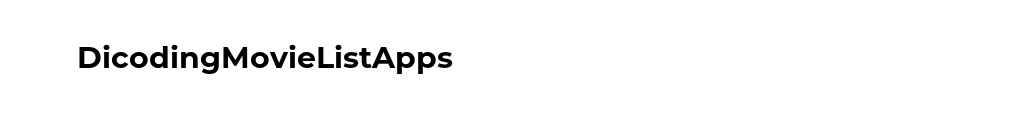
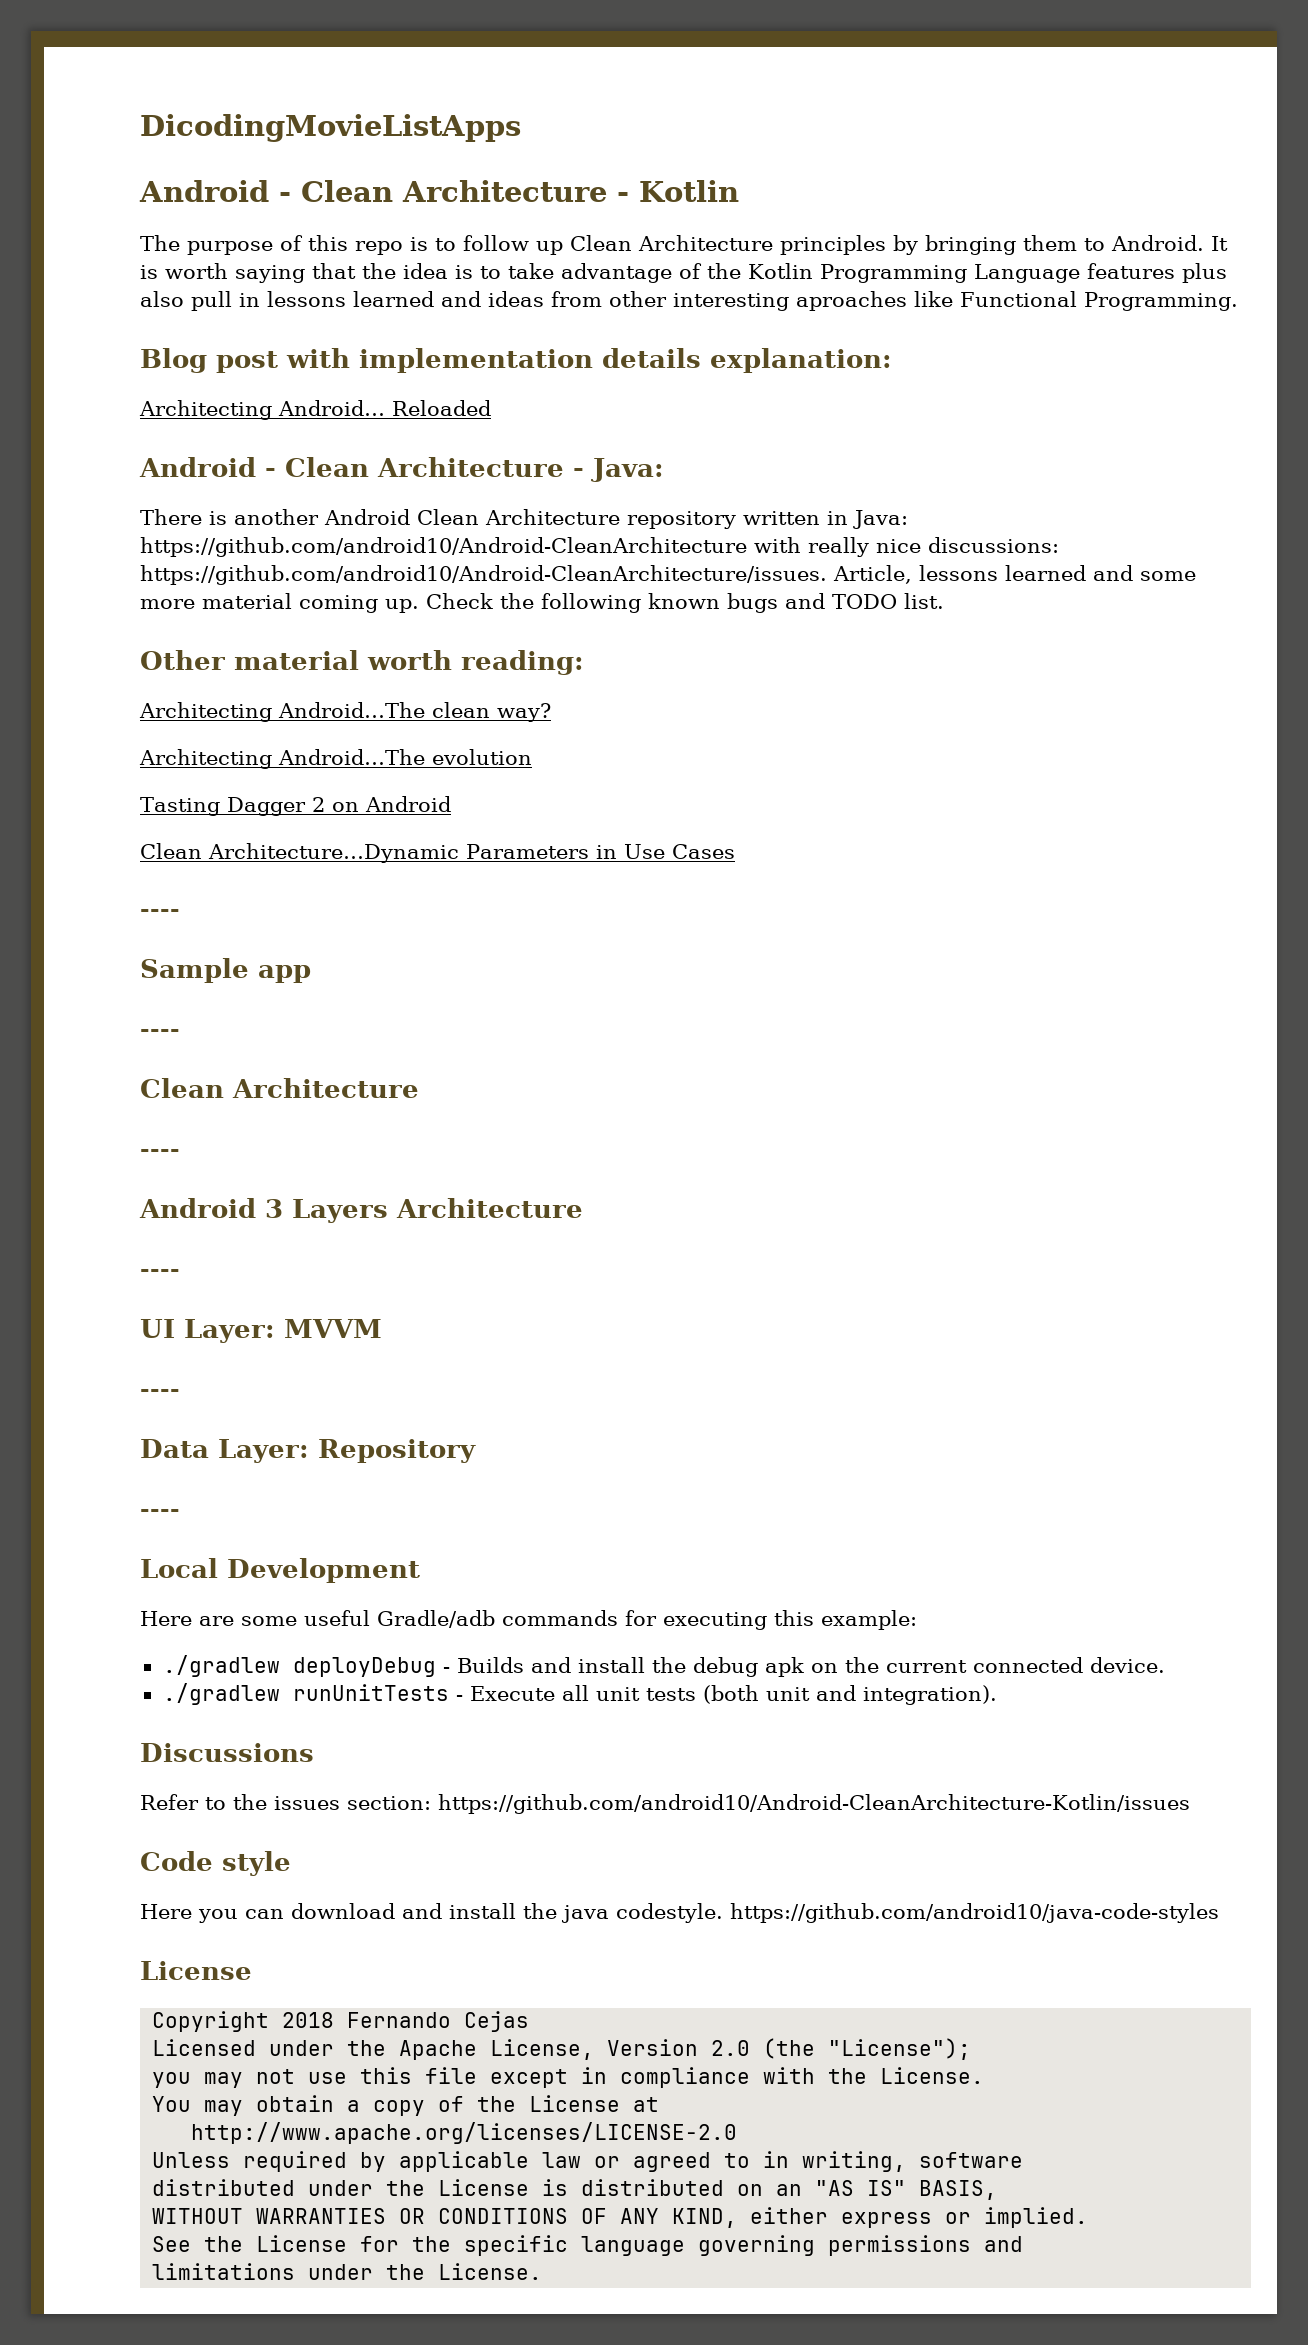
(453, 59) none -> [139,180,739,202] [140,235,1228,255] [140,263,1227,283] [140,291,1238,311] [140,348,892,373] [139,400,491,420] [139,457,664,482] [140,509,908,529] [140,537,1059,557] [140,565,1196,585] [140,593,944,613] [140,650,584,675] [139,702,551,722] [139,749,532,769] [140,796,451,816] [140,843,735,863] [140,909,180,917] [140,958,311,983] [140,1029,180,1037] [140,1078,419,1098] [140,1149,180,1157] [139,1198,583,1223] [140,1269,180,1277] [140,1319,382,1343] [140,1389,180,1397] [140,1439,476,1463] [140,1509,180,1517] [140,1558,420,1583] [140,1610,917,1630] [162,1655,1165,1677] [162,1683,997,1705] [140,1743,314,1762] [140,1794,1190,1814] [140,1851,291,1876] [140,1903,1219,1923] [140,1961,252,1980] [152,2011,530,2032] [152,2038,972,2060] [152,2067,985,2088] [152,2095,660,2116] [191,2122,738,2144] [152,2151,1024,2172] [152,2179,998,2200] [152,2207,1089,2228] [152,2235,1024,2256] [152,2263,543,2280] // Android - Clean Architecture - Kotlin // The purpose of this repo is to follow up Clean Architecture principles by bringing them to Android. It is worth saying that the idea is to take advantage of the Kotlin Programming Language features plus also pull in lessons learned and ideas from other interesting aproaches like Functional Programming. // Blog post with implementation details explanation: // Architecting Android… Reloaded // Android - Clean Architecture - Java: // There is another Android Clean Architecture repository written in Java: https://github.com/android10/Android-CleanArchitecture with really nice discussions: https://github.com/android10/Android-CleanArchitecture/issues. Article, lessons learned and some more material coming up. Check the following known bugs and TODO list. // Other material worth reading: // Architecting Android…The clean way? // Architecting Android…The evolution // Tasting Dagger 2 on Android // Clean Architecture…Dynamic Parameters in Use Cases // ---- // Sample app // ---- // Clean Architecture // ---- // Android 3 Layers Architecture // ---- // UI Layer: MVVM // ---- // Data Layer: Repository // ---- // Local Development // Here are some useful Gradle/adb commands for executing this example: // ./gradlew deployDebug - Builds and install the debug apk on the current connected device. // ./gradlew runUnitTests - Execute all unit tests (both unit and integration). // Discussions // Refer to the issues section: https://github.com/android10/Android-CleanArchitecture-Kotlin/issues // Code style // Here you can download and install the java codestyle. https://github.com/android10/java-code-styles // License // Copyright 2018 Fernando Cejas // Licensed under the Apache License, Version 2.0 (the "License"); // you may not use this file except in compliance with the License. // You may obtain a copy of the License at // http://www.apache.org/licenses/LICENSE-2.0 // Unless required by applicable law or agreed to in writing, software // distributed under the License is distributed on an "AS IS" BASIS, // WITHOUT WARRANTIES OR CONDITIONS OF ANY KIND, either express or implied. // See the License for the specific language governing permissions and // limitations under the License.

